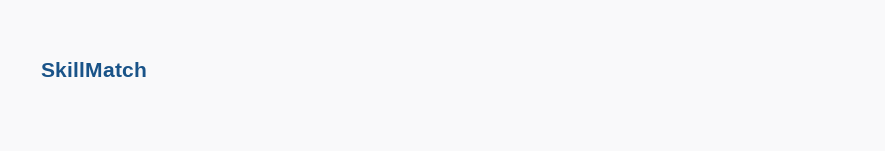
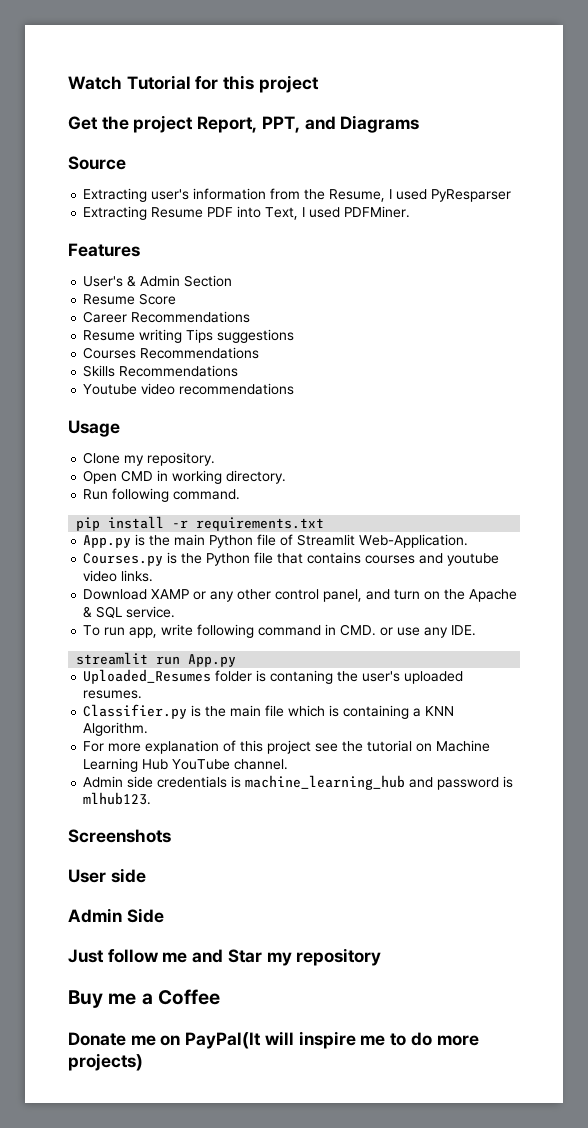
[41,62,147,77] SkillMatch -> [68,75,319,93] [68,115,420,133] [68,156,126,170] [83,188,512,202] [83,206,411,220] [68,243,140,257] [83,275,233,287] [83,293,177,305] [83,311,251,323] [83,329,295,343] [83,347,260,359] [83,365,239,377] [83,383,295,395] [68,420,120,437] [83,452,216,466] [83,470,287,484] [83,488,241,502] [76,516,325,531] [83,534,469,548] [83,552,500,566] [83,570,154,582] [83,589,518,602] [83,606,176,618] [83,624,477,638] [76,652,237,667] [83,669,464,684] [83,690,143,699] [83,704,455,719] [83,722,149,736] [83,740,491,754] [83,758,289,772] [83,775,514,790] [83,792,152,805] [68,829,171,843] [68,868,146,883] [68,908,164,923] [68,948,382,966] [68,989,220,1008] [68,1031,479,1049] [68,1053,143,1071] Watch Tutorial for this project // Get the project Report, PPT, and Diagrams // Source // Extracting user's information from the Resume, I used PyResparser // Extracting Resume PDF into Text, I used PDFMiner. // Features // User's & Admin Section // Resume Score // Career Recommendations // Resume writing Tips suggestions // Courses Recommendations // Skills Recommendations // Youtube video recommendations // Usage // Clone my repository. // Open CMD in working directory. // Run following command. // pip install -r requirements.txt // App.py is the main Python file of Streamlit Web-Application. // Courses.py is the Python file that contains courses and youtube video links. // Download XAMP or any other control panel, and turn on the Apache & SQL service. // To run app, write following command in CMD. or use any IDE. // streamlit run App.py // Uploaded_Resumes folder is contaning the user's uploaded resumes. // Classifier.py is the main file which is containing a KNN Algorithm. // For more explanation of this project see the tutorial on Machine Learning Hub YouTube channel. // Admin side credentials is machine_learning_hub and password is mlhub123. // Screenshots // User side // Admin Side // Just follow me and Star my repository // Buy me a Coffee // Donate me on PayPal(It will inspire me to do more projects)

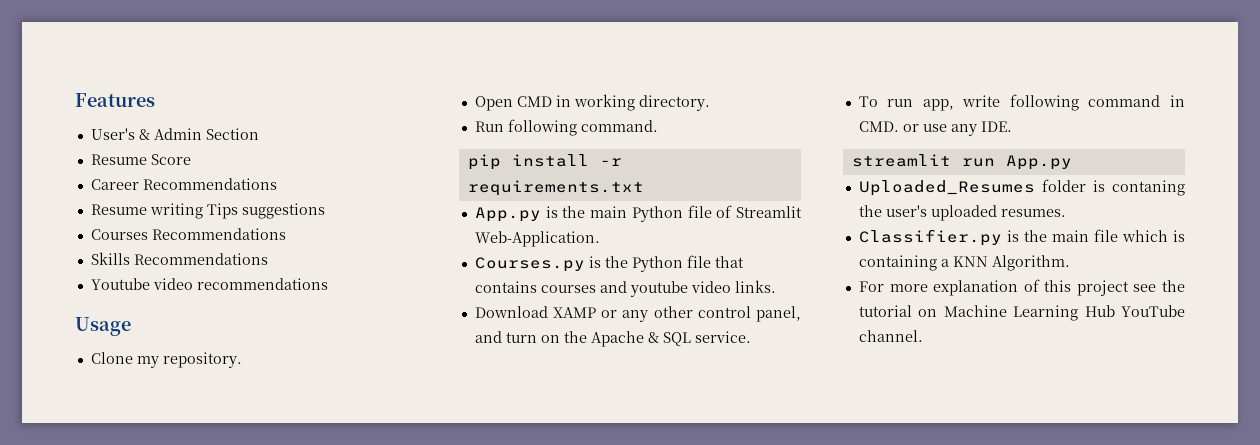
[68,75,319,93] [68,115,420,133] [68,156,126,170] [83,188,512,202] [83,206,411,220] Watch Tutorial for this project // Get the project Report, PPT, and Diagrams // Source // Extracting user's information from the Resume, I used PyResparser // Extracting Resume PDF into Text, I used PDFMiner. // -> (75, 100) none
[83,775,514,790] [83,792,152,805] [68,829,171,843] [68,868,146,883] [68,908,164,923] [68,948,382,966] [68,989,220,1008] [68,1031,479,1049] [68,1053,143,1071] // Admin side credentials is machine_learning_hub and password is mlhub123. // Screenshots // User side // Admin Side // Just follow me and Star my repository // Buy me a Coffee // Donate me on PayPal(It will inspire me to do more projects) -> (923, 336) none

